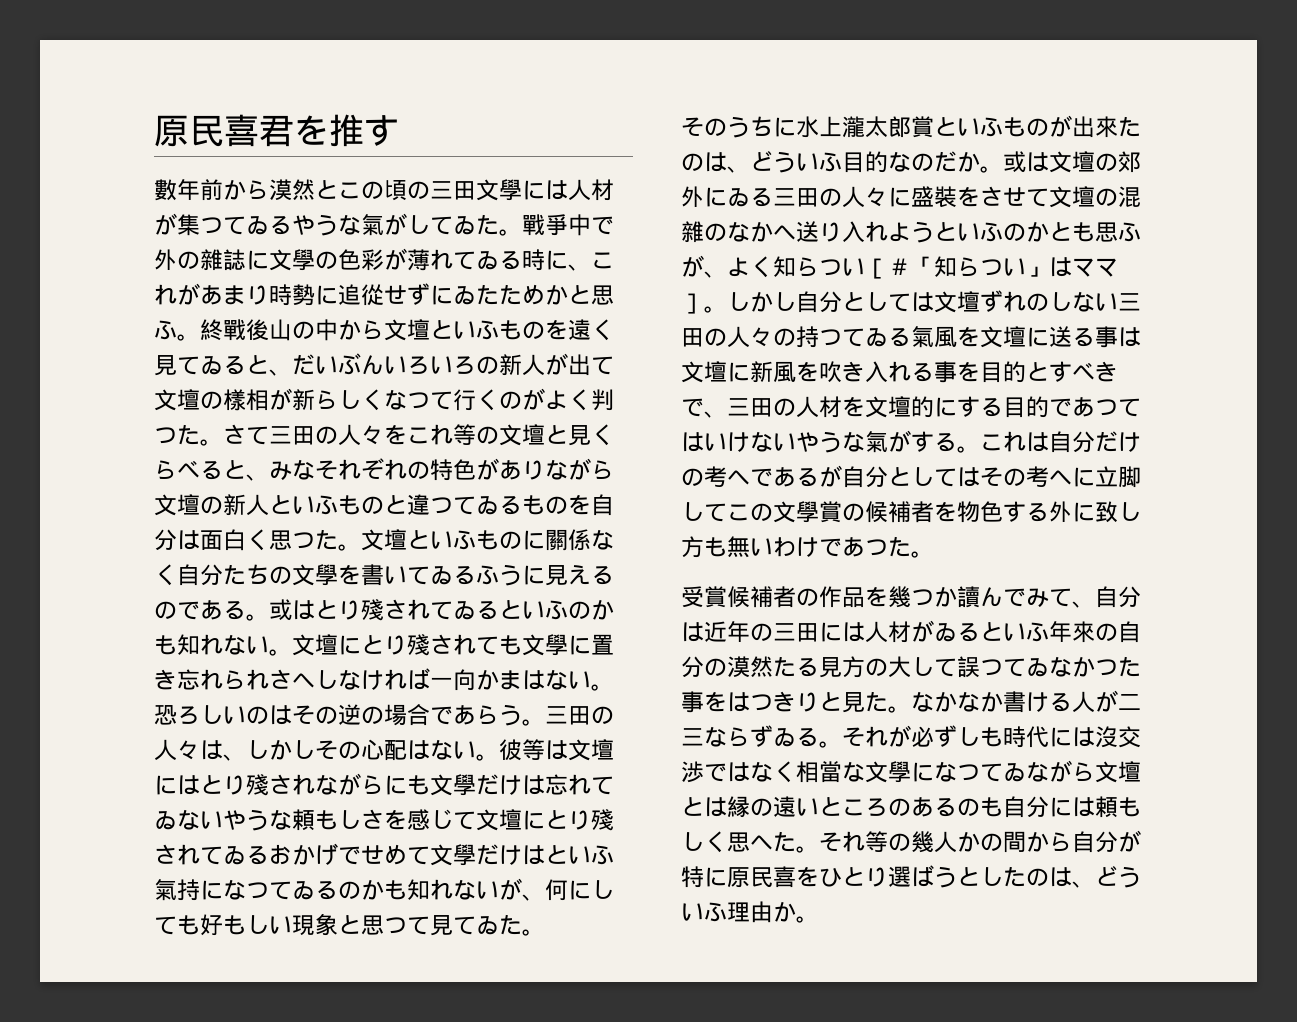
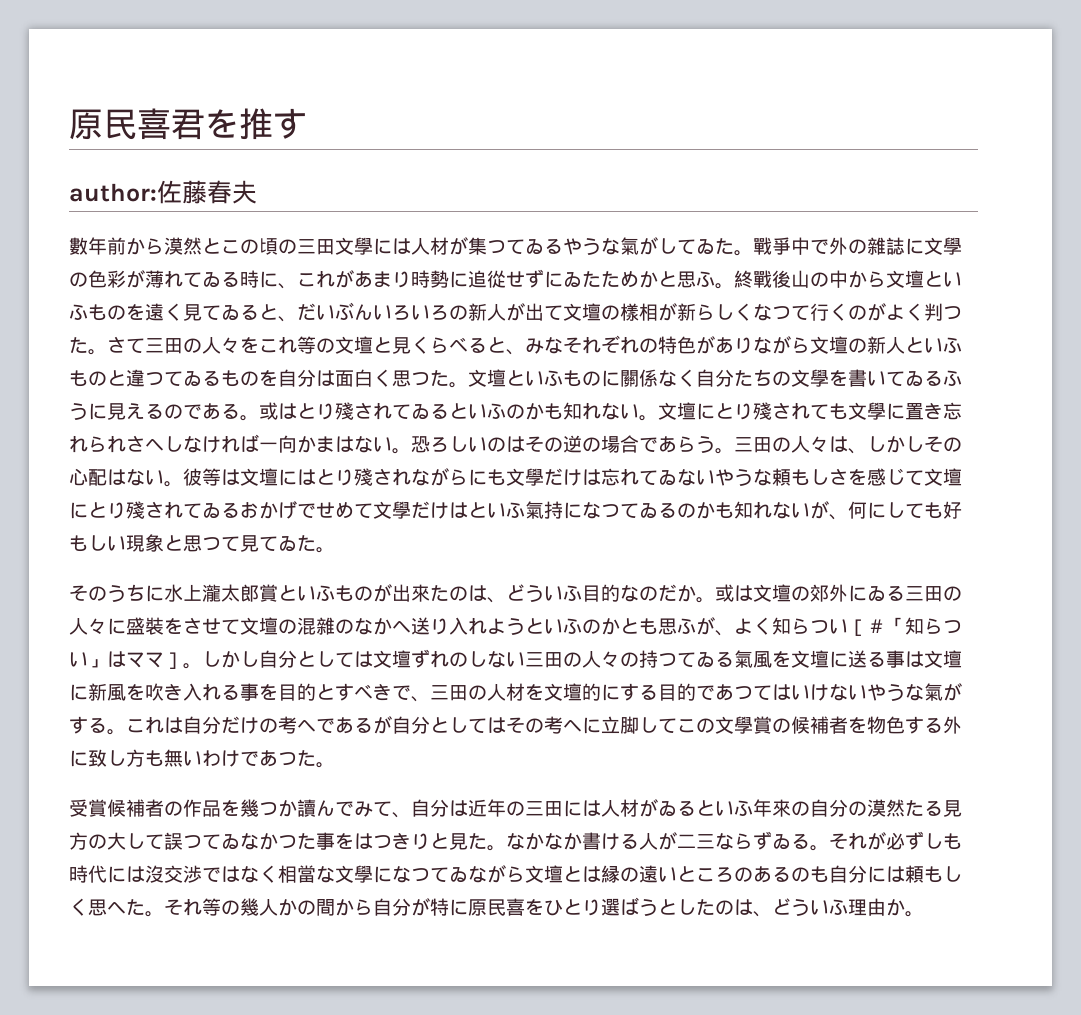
(399, 130) none -> [69,180,257,204] // author:佐藤春夫

